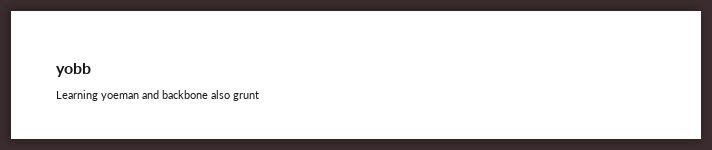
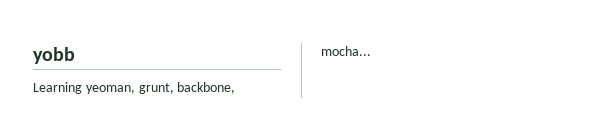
[101,90,259,101] yoeman and backbone also grunt -> [85,82,236,94] [321,46,371,56] yeoman, grunt, backbone, mocha...

